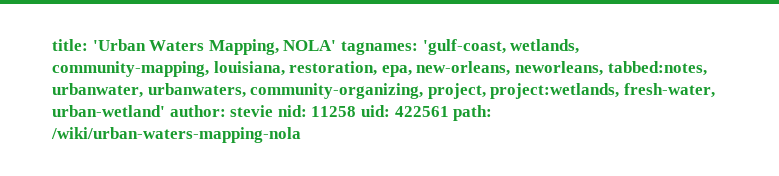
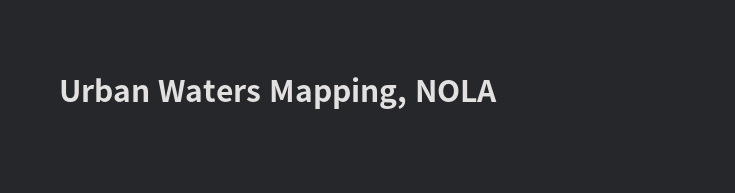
[52,39,580,55] [52,61,707,77] [52,83,715,99] [52,105,493,121] [51,127,301,143] title: 'Urban Waters Mapping, NOLA' tagnames: 'gulf-coast, wetlands, community-mapping, louisiana, restoration, epa, new-orleans, neworleans, tabbed:notes, urbanwater, urbanwaters, community-organizing, project, project:wetlands, fresh-water, urban-wetland' author: stevie nid: 11258 uid: 422561 path: /wiki/urban-waters-mapping-nola -> [59,77,498,109] Urban Waters Mapping, NOLA

